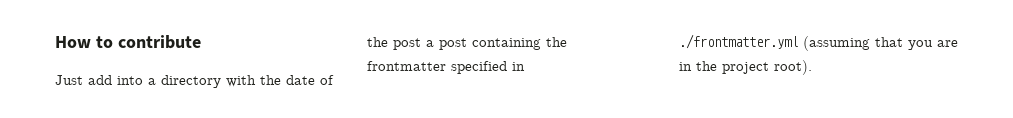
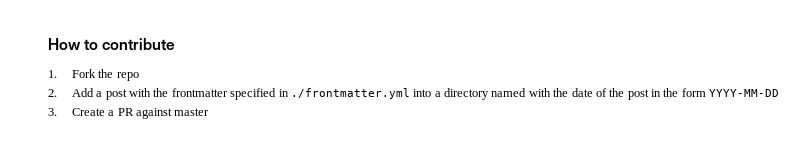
[55,75,112,85] Just add -> [48,69,139,81] [48,88,410,100] 1. Fork the repo // 2. Add a post with the frontmatter specified in ./frontmatter.yml
(221, 81) none -> [491,88,527,97] named
[426,37,567,50] [367,61,525,74] [679,34,958,51] [679,60,812,75] a post containing the frontmatter specified in ./frontmatter.yml (assuming that you are in the project root). -> [651,88,780,97] [48,108,210,119] in the form YYYY-MM-DD // 3. Create a PR against master

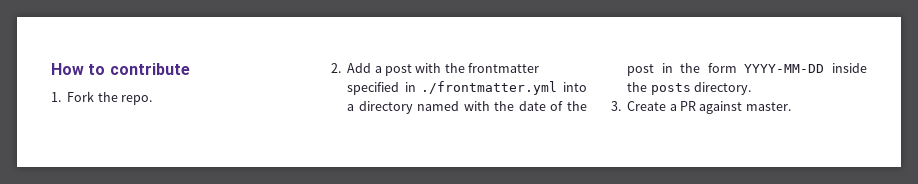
[116,72,139,81] repo -> [121,95,152,105] repo.
(780, 93) none -> [832,63,867,73] [627,82,751,95] inside the posts directory.
[174,108,210,116] master -> [745,102,791,111] master.

